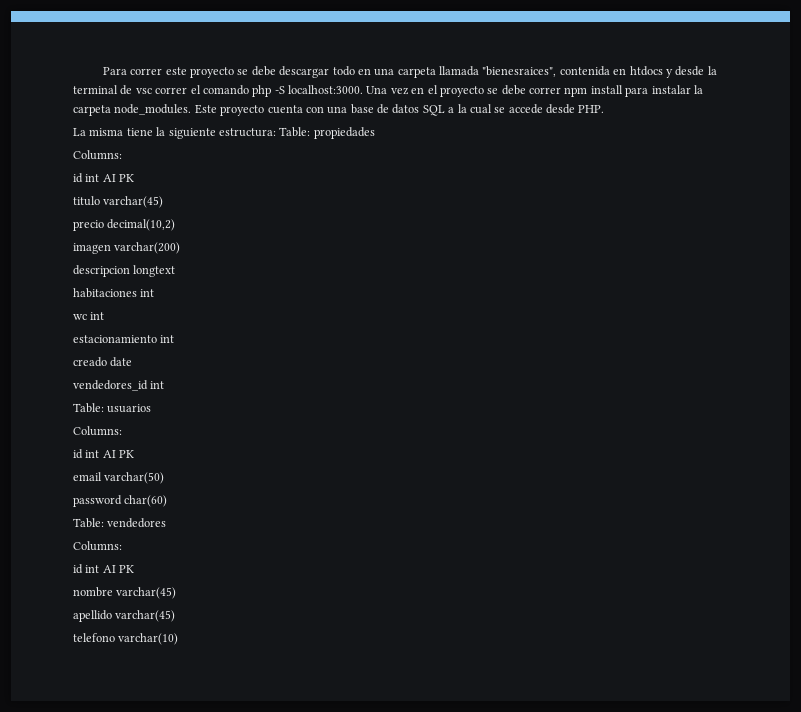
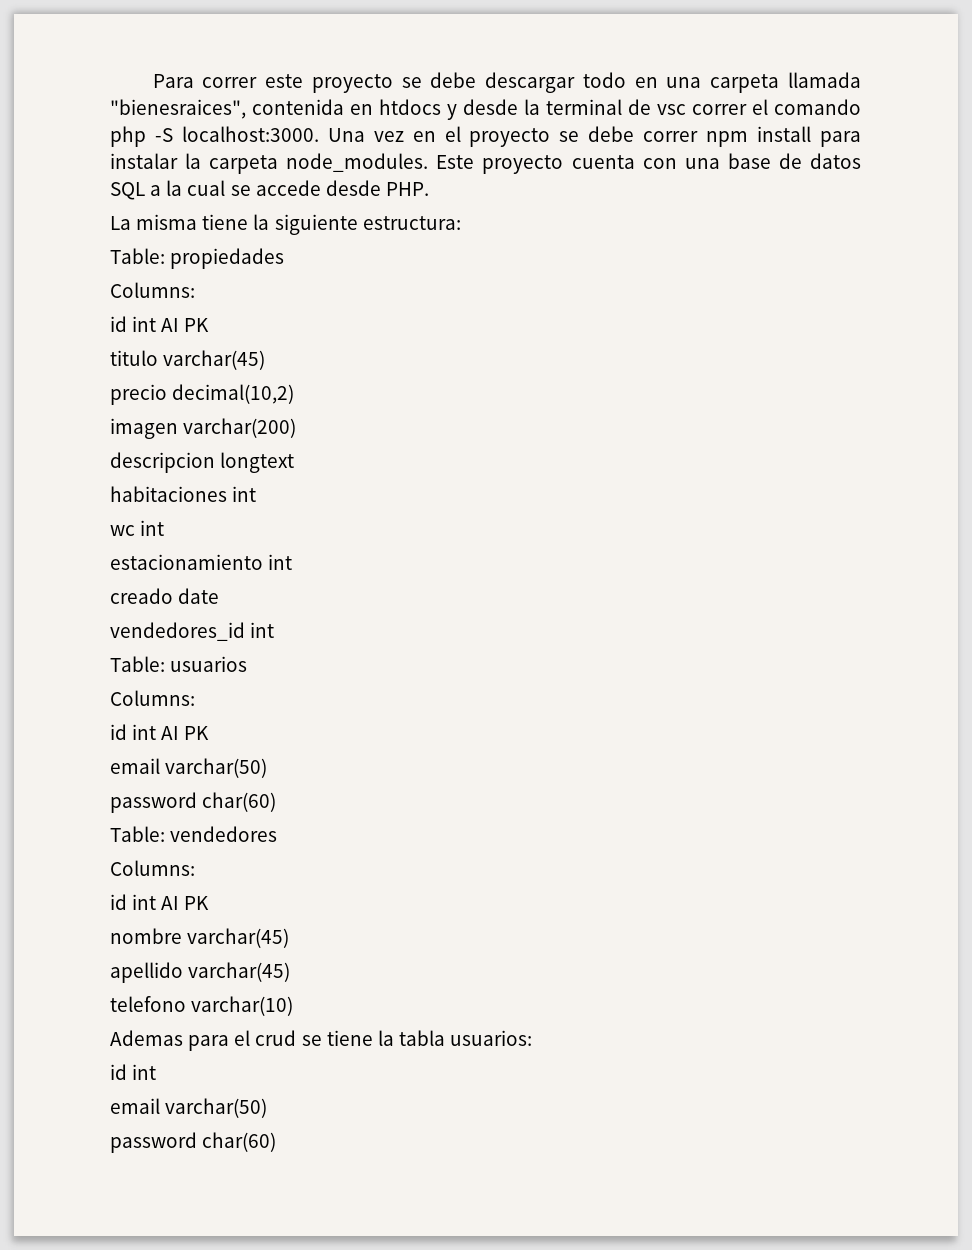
(276, 132) none -> (461, 223) //
(179, 639) none -> [110,1030,533,1051] [110,1064,157,1080] [110,1098,268,1118] [110,1132,277,1153] // Ademas para el crud se tiene la tabla usuarios: // id int // email varchar(50) // password char(60)

